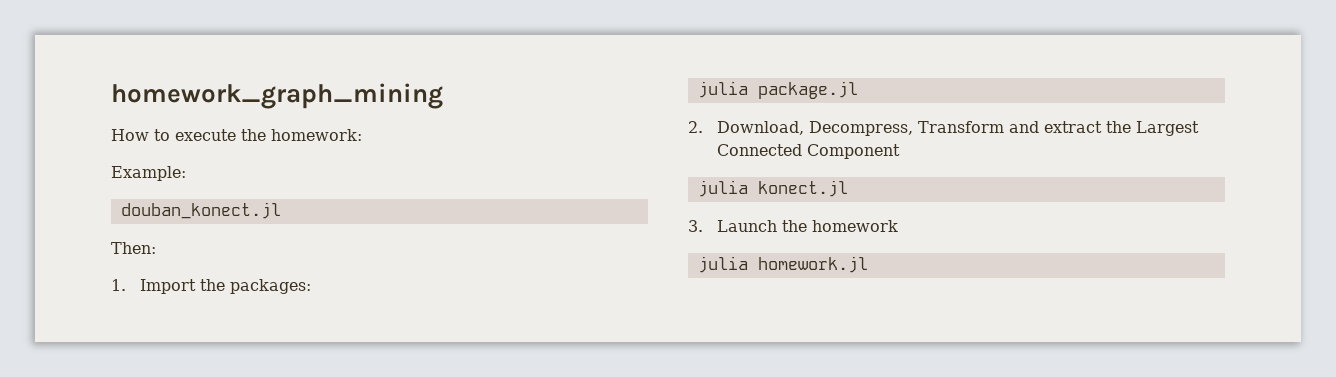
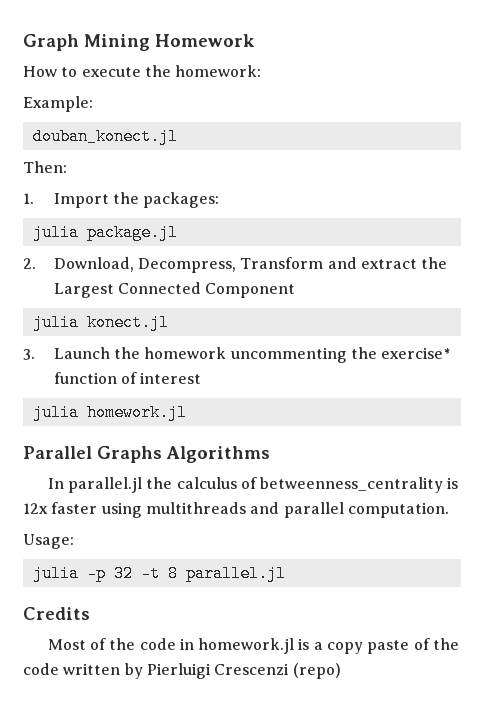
[111,83,443,109] homework_graph_mining -> [23,34,255,51] Graph Mining Homework
[697,256,868,273] // julia homework.jl -> [230,347,451,363] [53,372,202,384] [32,404,187,421] [23,446,270,463] [47,477,459,493] [23,502,449,518] [23,534,74,549] [32,565,286,582] [23,607,90,620] [47,638,460,654] [23,663,341,679] uncommenting the exercise* function of interest // julia homework.jl // Parallel Graphs Algorithms // In parallel.jl the calculus of betweenness_centrality is 12x faster using multithreads and parallel computation. // Usage: // julia -p 32 -t 8 parallel.jl // Credits // Most of the code in homework.jl is a copy paste of the code written by Pierluigi Crescenzi (repo)

